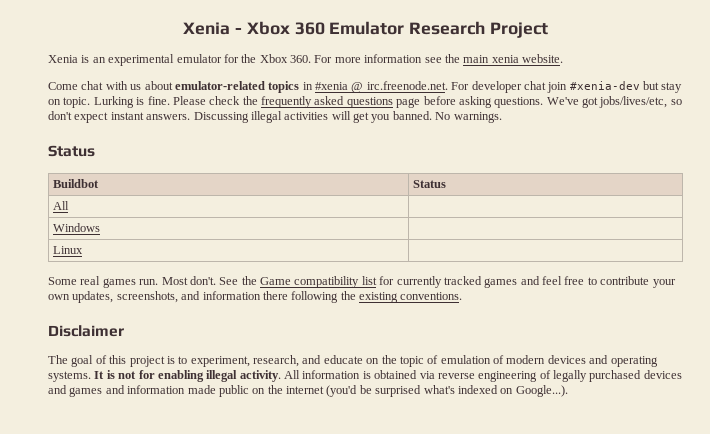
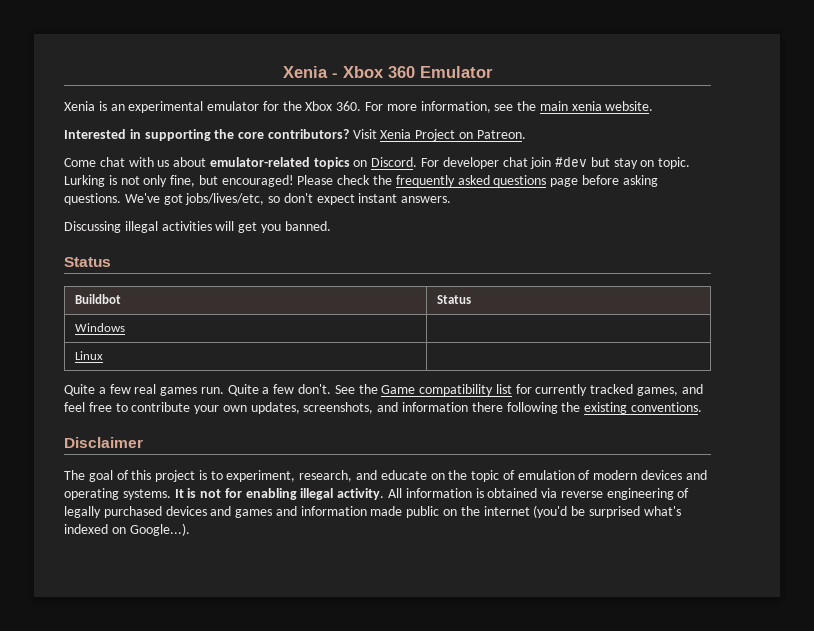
[408,21,548,38] Research Project -> (493, 72) none
[364,54,423,63] information -> [420,101,491,113] information,
(563, 58) none -> [64,129,526,141] // Interested in supporting the core contributors? Visit Xenia Project on Patreon.
[302,81,448,93] in #xenia @ irc.freenode.net. -> [353,157,418,167] on Discord.
[569,81,640,90] #xenia-dev -> [555,157,588,167] #dev
[147,96,170,105] fine. -> [120,175,294,187] not only fine, but encouraged!
(191, 117) none -> (452, 199) //
[435,112,502,123] No warnings. -> (331, 226) none
[53,201,70,210] // All | -> (471, 299) none
[48,276,188,288] Some real games run. Most -> [64,384,295,396] Quite a few real games run. Quite a few
[484,278,518,288] games -> [637,387,679,396] games,

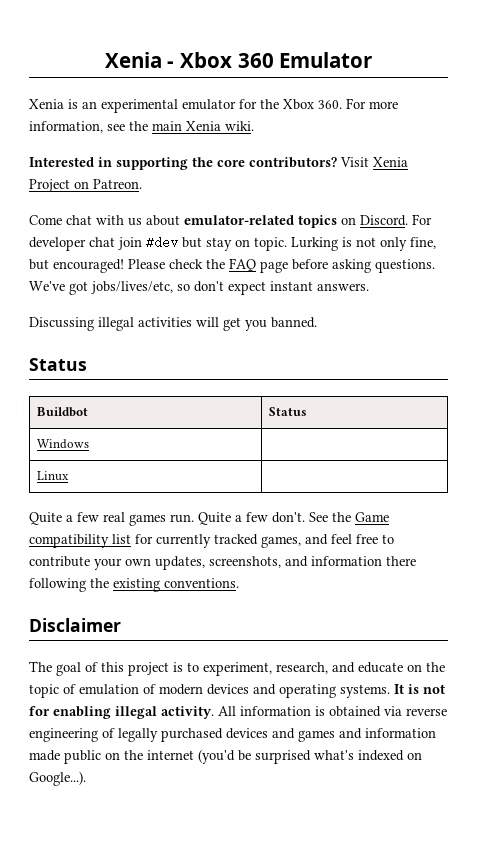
[571,101,654,111] xenia website. -> [186,121,254,131] Xenia wiki.
[395,175,547,187] frequently asked questions -> [229,258,256,272] FAQ

